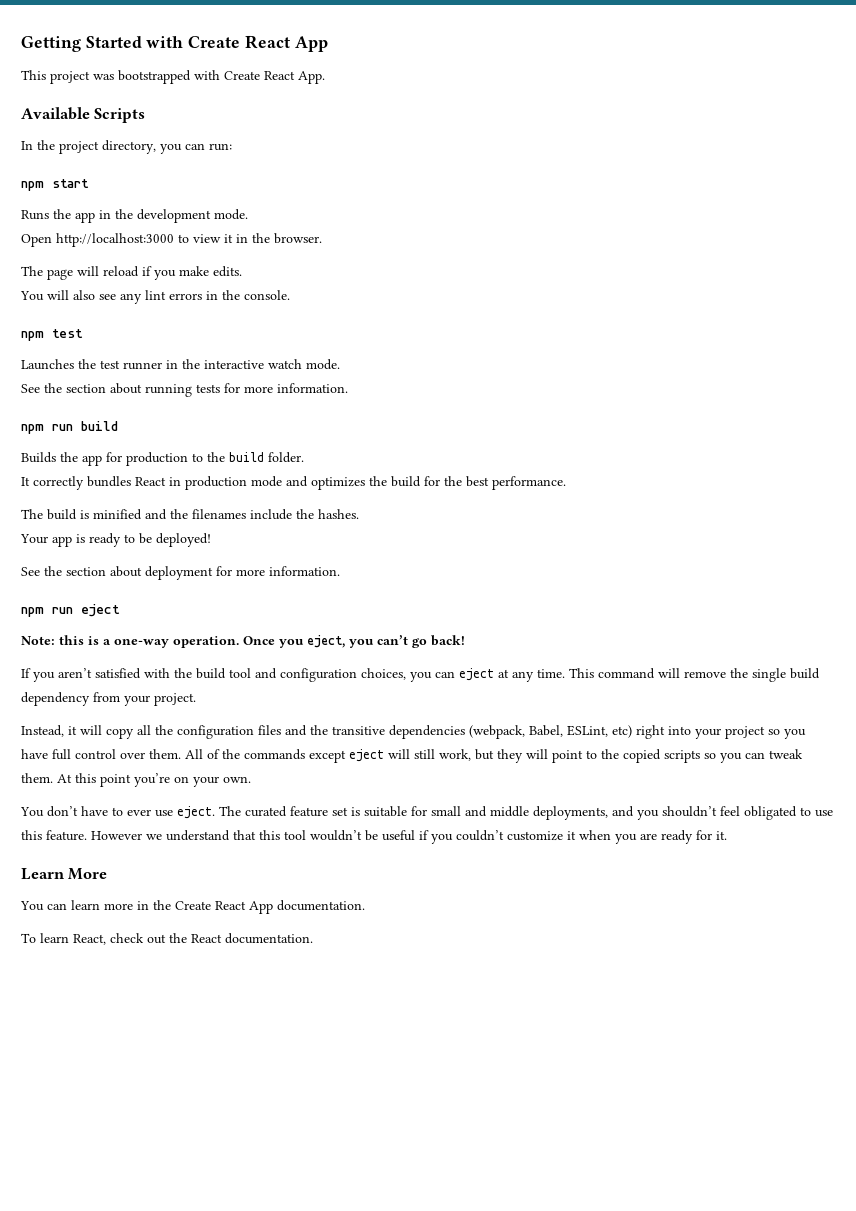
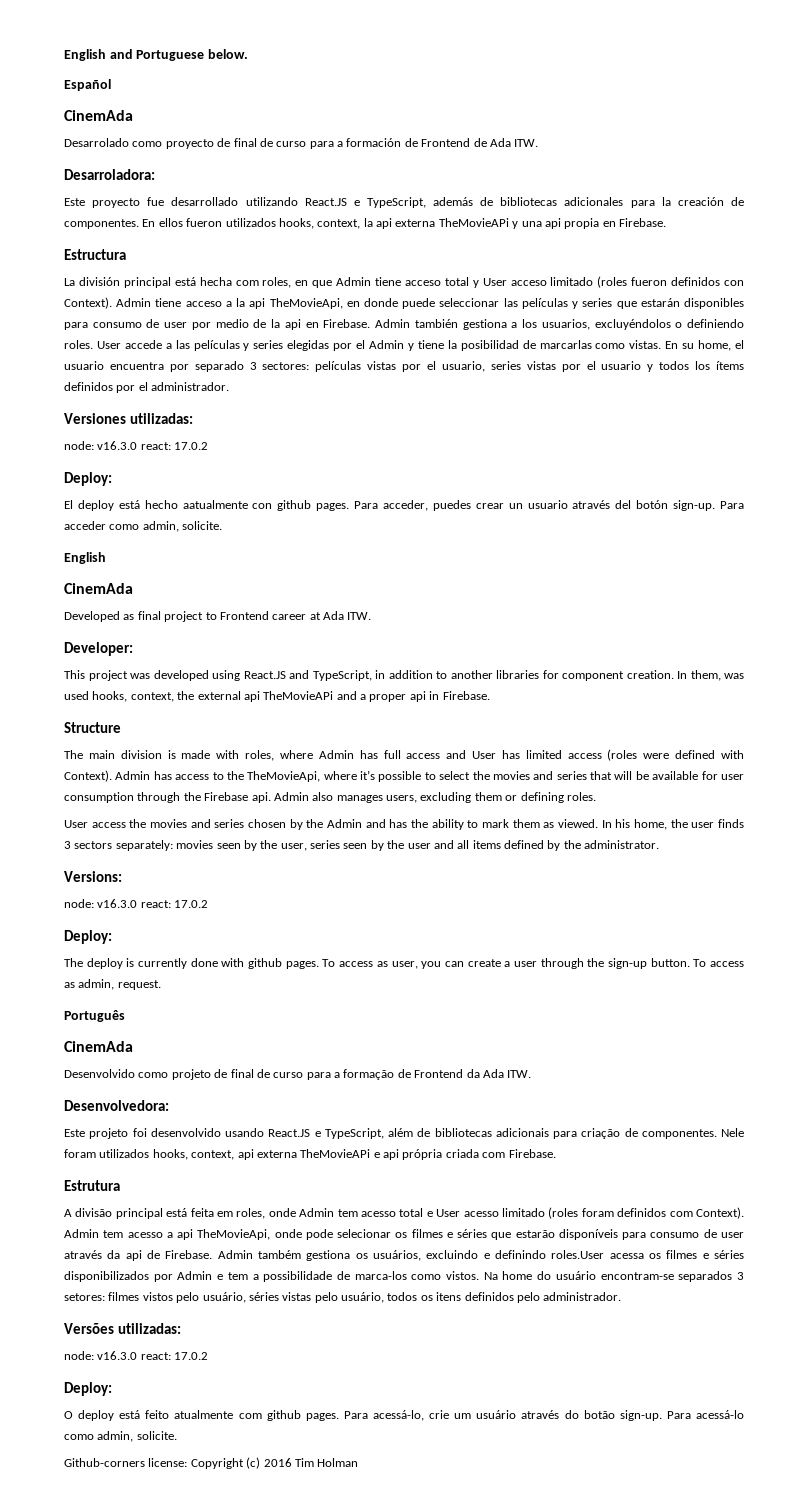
[21,35,328,52] [21,70,325,84] [21,107,146,123] [21,140,232,154] [21,179,89,191] [21,209,248,223] [21,233,322,247] [21,266,242,280] [20,290,290,304] [21,329,83,341] [21,359,340,370] [21,383,348,397] [21,421,118,434] [21,452,304,466] [21,476,566,490] [21,509,359,520] [20,533,211,547] [21,566,340,580] [21,604,120,617] [21,635,465,648] [21,668,820,682] [21,692,196,706] [21,725,806,739] [21,749,803,763] [21,773,251,787] [20,806,833,820] [21,830,727,844] [21,868,108,880] [20,900,365,914] [21,933,313,945] Getting Started with Create React App // This project was bootstrapped with Create React App. // Available Scripts // In the project directory, you can run: // npm start // Runs the app in the development mode. // Open http://localhost:3000 to view it in the browser. // The page will reload if you make edits. // You will also see any lint errors in the console. // npm test // Launches the test runner in the interactive watch mode. // See the section about running tests for more information. // npm run build // Builds the app for production to the build folder. // It correctly bundles React in production mode and optimizes the build for the best performance. // The build is minified and the filenames include the hashes. // Your app is ready to be deployed! // See the section about deployment for more information. // npm run eject // Note: this is a one-way operation. Once you eject, you can’t go back! // If you aren’t satisfied with the build tool and configuration choices, you can eject at any time. This command will remove the single build dependency from your project. // Instead, it will copy all the configuration files and the transitive dependencies (webpack, Babel, ESLint, etc) right into your project so you have full control over them. All of the commands except eject will still work, but they will point to the copied scripts so you can tweak them. At this point you’re on your own. // You don’t have to ever use eject. The curated feature set is suitable for small and middle deployments, and you shouldn’t feel obligated to use this feature. However we understand that this tool wouldn’t be useful if you couldn’t customize it when you are ready for it. // Learn More // You can learn more in the Create React App documentation. // To learn React, check out the React documentation. -> [64,49,248,61] [64,79,111,91] [64,110,133,121] [64,138,539,149] [64,169,155,180] [64,197,744,208] [64,218,666,229] [64,249,126,260] [64,276,744,288] [64,297,744,309] [64,319,744,330] [64,340,745,351] [64,361,745,372] [64,382,230,393] [64,413,193,424] [64,441,209,450] [64,472,112,486] [64,500,745,511] [64,521,223,532] [64,552,106,564] [64,583,133,594] [64,611,372,622] [64,642,133,656] [64,670,744,681] [64,691,490,702] [64,722,121,733] [64,749,745,761] [64,770,745,782] [64,792,596,803] [64,819,744,830] [64,840,660,851] [64,871,122,882] [64,899,209,908] [64,930,112,944] [64,958,744,969] [64,979,161,990] [64,1010,125,1022] [64,1041,133,1052] [64,1069,532,1080] [64,1100,169,1111] [64,1128,744,1139] [64,1149,556,1160] [64,1180,120,1191] [64,1207,744,1219] [64,1229,744,1240] [64,1250,745,1261] [64,1271,744,1282] [64,1292,622,1303] [64,1323,181,1334] [64,1351,209,1360] [64,1382,112,1396] [64,1410,744,1421] [64,1431,177,1442] [64,1457,359,1469] English and Portuguese below. // Español // CinemAda // Desarrolado como proyecto de final de curso para a formación de Frontend de Ada ITW. // Desarroladora: // Este proyecto fue desarrollado utilizando React.JS e TypeScript, además de bibliotecas adicionales para la creación de componentes. En ellos fueron utilizados hooks, context, la api externa TheMovieAPi y una api propia en Firebase. // Estructura // La división principal está hecha com roles, en que Admin tiene acceso total y User acceso limitado (roles fueron definidos con Context). Admin tiene acceso a la api TheMovieApi, en donde puede seleccionar las películas y series que estarán disponibles para consumo de user por medio de la api en Firebase. Admin también gestiona a los usuarios, excluyéndolos o definiendo roles. User accede a las películas y series elegidas por el Admin y tiene la posibilidad de marcarlas como vistas. En su home, el usuario encuentra por separado 3 sectores: películas vistas por el usuario, series vistas por el usuario y todos los ítems definidos por el administrador. // Versiones utilizadas: // node: v16.3.0 react: 17.0.2 // Deploy: // El deploy está hecho aatualmente con github pages. Para acceder, puedes crear un usuario através del botón sign-up. Para acceder como admin, solicite. // English // CinemAda // Developed as final project to Frontend career at Ada ITW. // Developer: // This project was developed using React.JS and TypeScript, in addition to another libraries for component creation. In them, was used hooks, context, the external api TheMovieAPi and a proper api in Firebase. // Structure // The main division is made with roles, where Admin has full access and User has limited access (roles were defined with Context). Admin has access to the TheMovieApi, where it’s possible to select the movies and series that will be available for user consumption through the Firebase api. Admin also manages users, excluding them or defining roles. // User access the movies and series chosen by the Admin and has the ability to mark them as viewed. In his home, the user finds 3 sectors separately: movies seen by the user, series seen by the user and all items defined by the administrator. // Versions: // node: v16.3.0 react: 17.0.2 // Deploy: // The deploy is currently done with github pages. To access as user, you can create a user through the sign-up button. To access as admin, request. // Português // CinemAda // Desenvolvido como projeto de final de curso para a formação de Frontend da Ada ITW. // Desenvolvedora: // Este projeto foi desenvolvido usando React.JS e TypeScript, além de bibliotecas adicionais para criação de componentes. Nele foram utilizados hooks, context, api externa TheMovieAPi e api própria criada com Firebase. // Estrutura // A divisão principal está feita em roles, onde Admin tem acesso total e User acesso limitado (roles foram definidos com Context). Admin tem acesso a api TheMovieApi, onde pode selecionar os filmes e séries que estarão disponíveis para consumo de user através da api de Firebase. Admin também gestiona os usuários, excluindo e definindo roles.User acessa os filmes e séries disponibilizados por Admin e tem a possibilidade de marca-los como vistos. Na home do usuário encontram-se separados 3 setores: filmes vistos pelo usuário, séries vistas pelo usuário, todos os itens definidos pelo administrador. // Versões utilizadas: // node: v16.3.0 react: 17.0.2 // Deploy: // O deploy está feito atualmente com github pages. Para acessá-lo, crie um usuário através do botão sign-up. Para acessá-lo como admin, solicite. // Github-corners license: Copyright (c) 2016 Tim Holman

